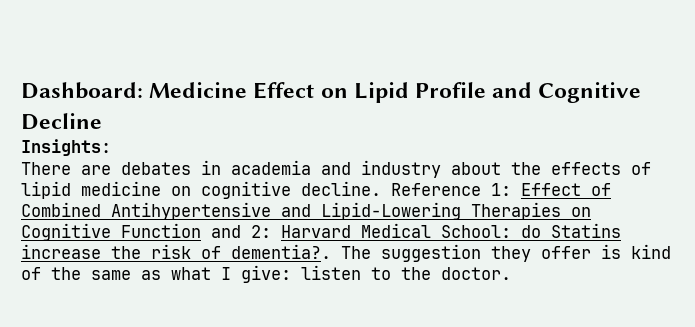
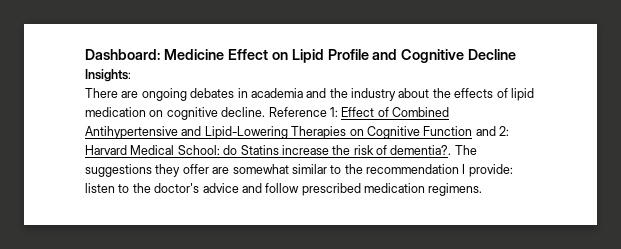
(111, 170) none -> [141,88,187,101] ongoing
(351, 168) none -> [329,88,348,98] the
[81,181,161,196] medicine -> [85,107,146,117] medication
[381,244,481,262] suggestion -> [85,164,152,177] suggestions
[601,244,671,259] [21,265,511,283] is kind of the same as what I give: listen to the doctor. -> [212,164,513,177] [85,183,483,196] are somewhat similar to the recommendation I provide: listen to the doctor's advice and follow prescribed medication regimens.

